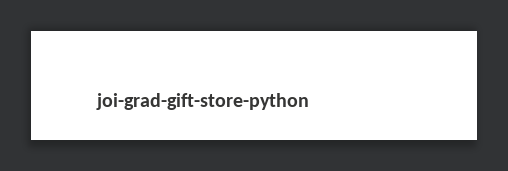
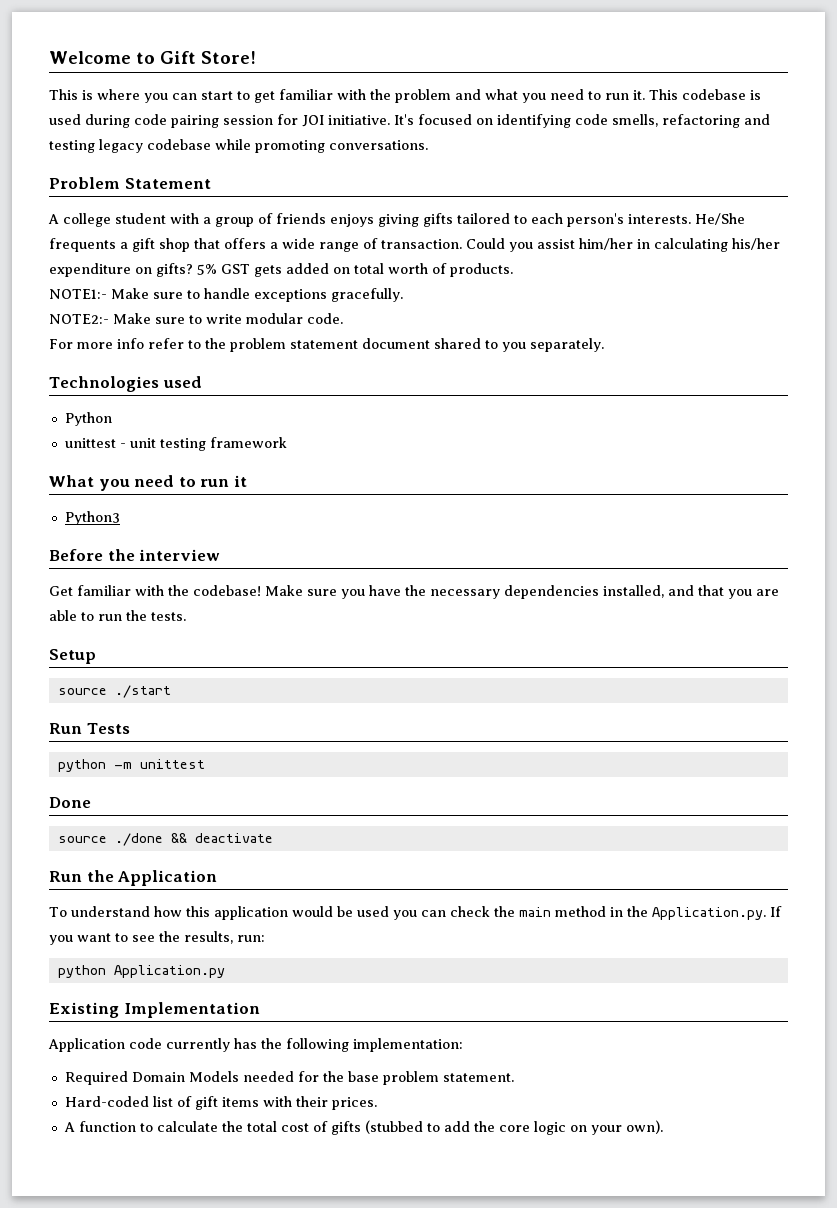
[96,93,309,110] joi-grad-gift-store-python -> [49,51,256,64] [49,89,761,103] [49,114,770,128] [49,139,428,153] [49,177,211,189] [48,213,745,227] [49,238,780,252] [49,263,513,277] [49,288,403,302] [49,313,343,324] [49,338,604,352] [49,376,202,392] [64,412,112,426] [64,437,287,451] [49,475,247,491] [64,511,120,525] [49,549,221,561] [49,585,779,599] [49,610,186,621] [49,649,96,664] [57,685,171,698] [49,723,130,734] [57,759,205,772] [49,797,91,808] [57,833,273,846] [49,870,218,886] [49,906,782,920] [49,931,265,945] [57,965,225,978] [49,1002,260,1018] [48,1038,463,1052] [64,1071,514,1085] [64,1096,377,1110] [63,1120,663,1135] Welcome to Gift Store! // This is where you can start to get familiar with the problem and what you need to run it. This codebase is used during code pairing session for JOI initiative. It's focused on identifying code smells, refactoring and testing legacy codebase while promoting conversations. // Problem Statement // A college student with a group of friends enjoys giving gifts tailored to each person's interests. He/She frequents a gift shop that offers a wide range of transaction. Could you assist him/her in calculating his/her expenditure on gifts? 5% GST gets added on total worth of products. // NOTE1:- Make sure to handle exceptions gracefully. // NOTE2:- Make sure to write modular code. // For more info refer to the problem statement document shared to you separately. // Technologies used // Python // unittest - unit testing framework // What you need to run it // Python3 // Before the interview // Get familiar with the codebase! Make sure you have the necessary dependencies installed, and that you are able to run the tests. // Setup // source ./start // Run Tests // python -m unittest // Done // source ./done && deactivate // Run the Application // To understand how this application would be used you can check the main method in the Application.py. If you want to see the results, run: // python Application.py // Existing Implementation // Application code currently has the following implementation: // Required Domain Models needed for the base problem statement. // Hard-coded list of gift items with their prices. // A function to calculate the total cost of gifts (stubbed to add the core logic on your own).

